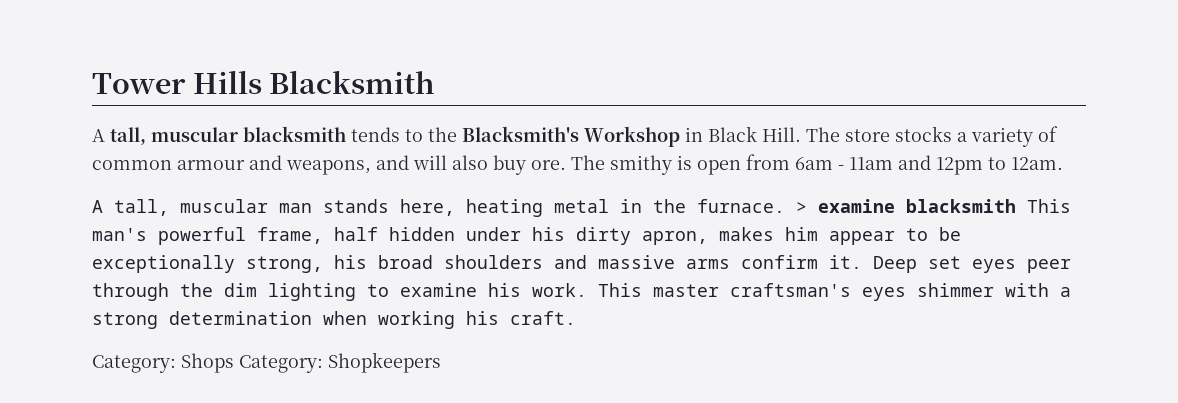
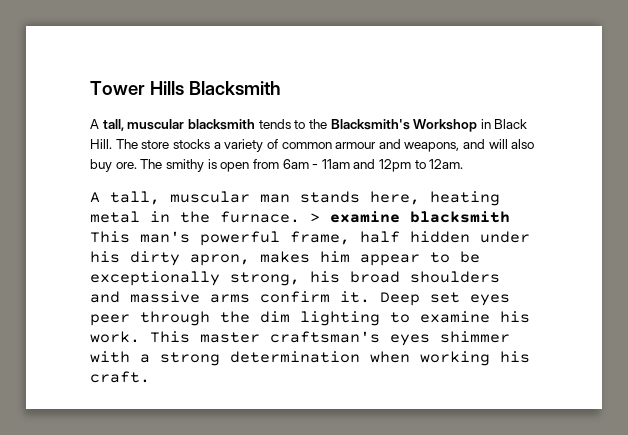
[92,352,441,373] // Category: Shops Category: Shopkeepers -> (150, 377) none

